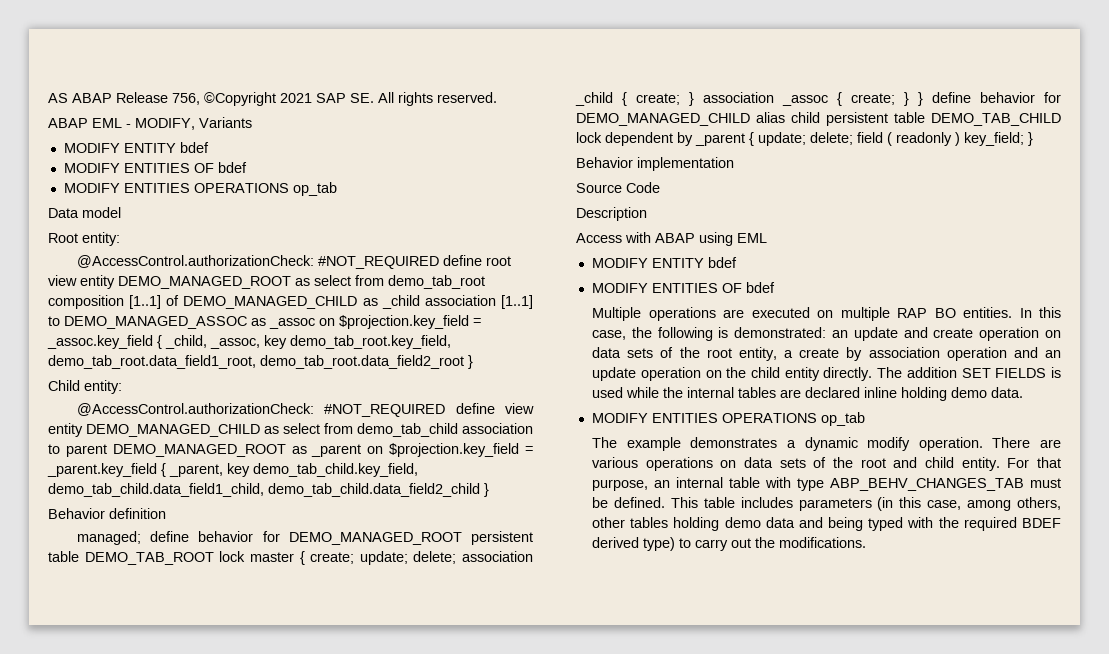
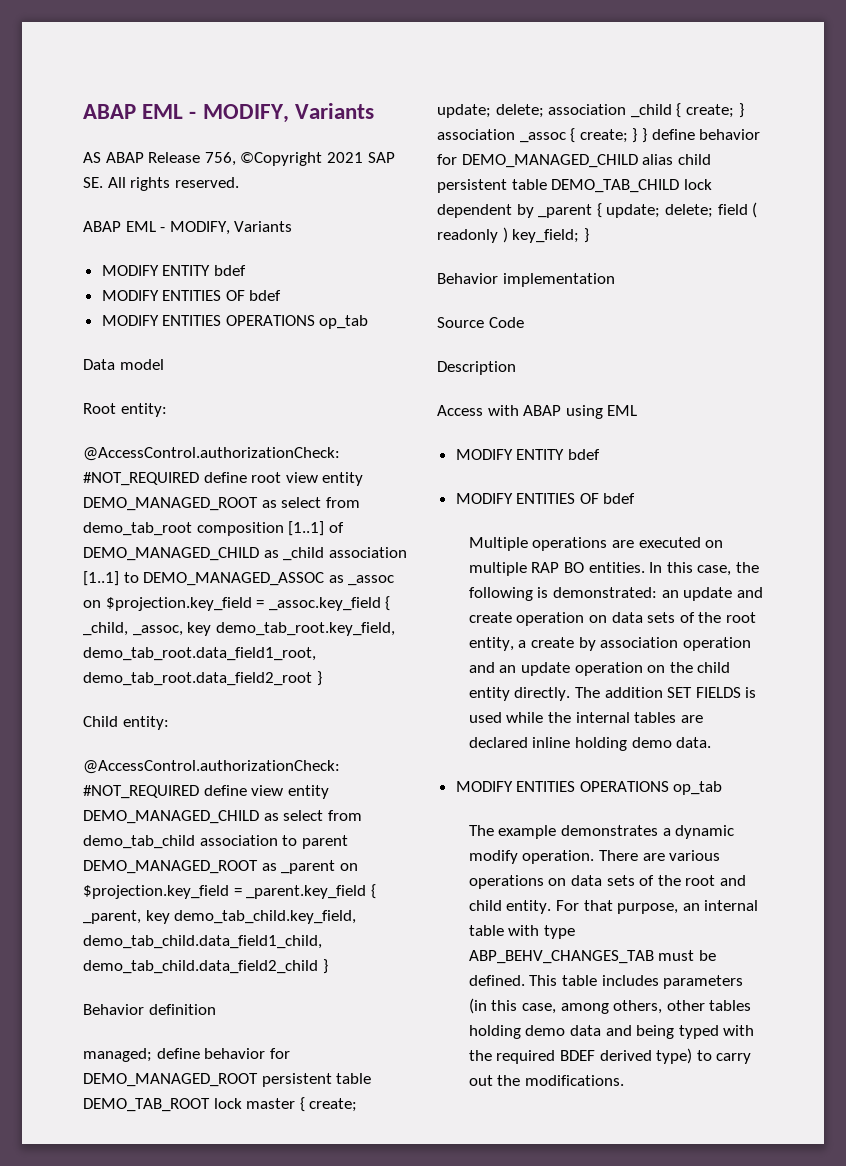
(48, 98) none -> [83,103,374,123] ABAP EML - MODIFY, Variants //

